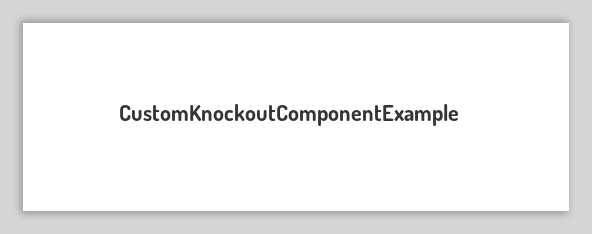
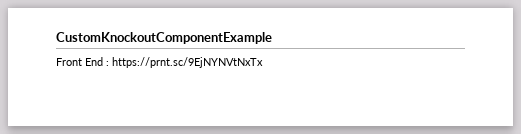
(459, 115) none -> [56,57,263,68] // Front End : https://prnt.sc/9EjNYNVtNxTx

